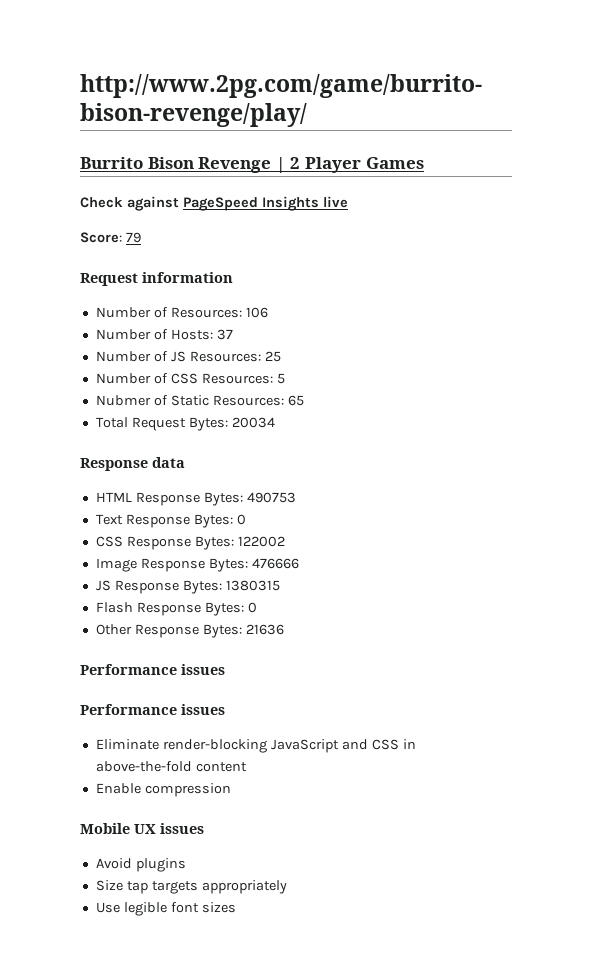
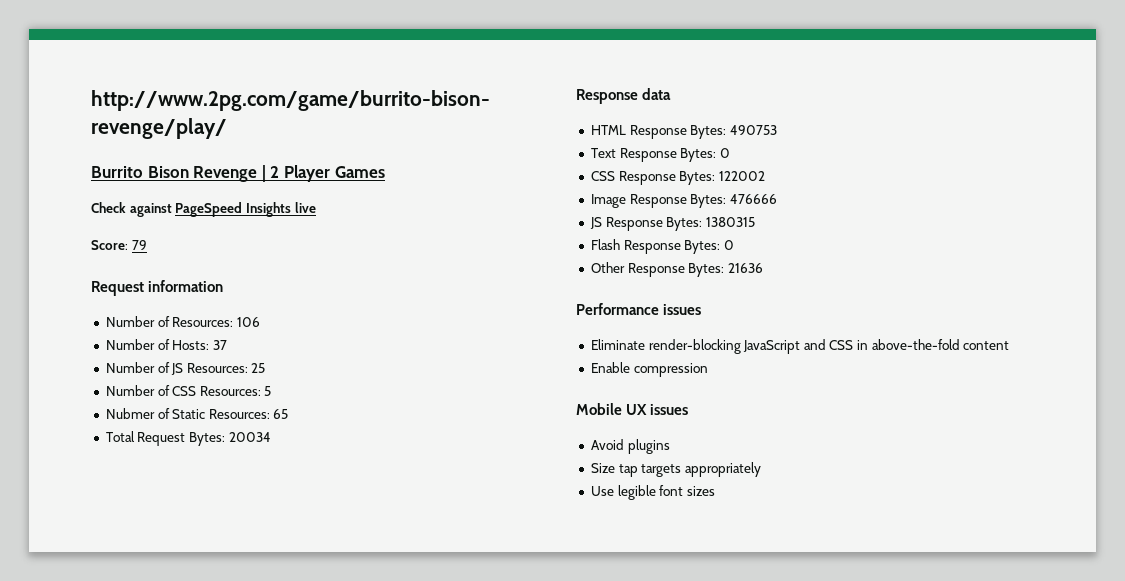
[80,704,225,715] // Performance issues -> (702, 309) none

